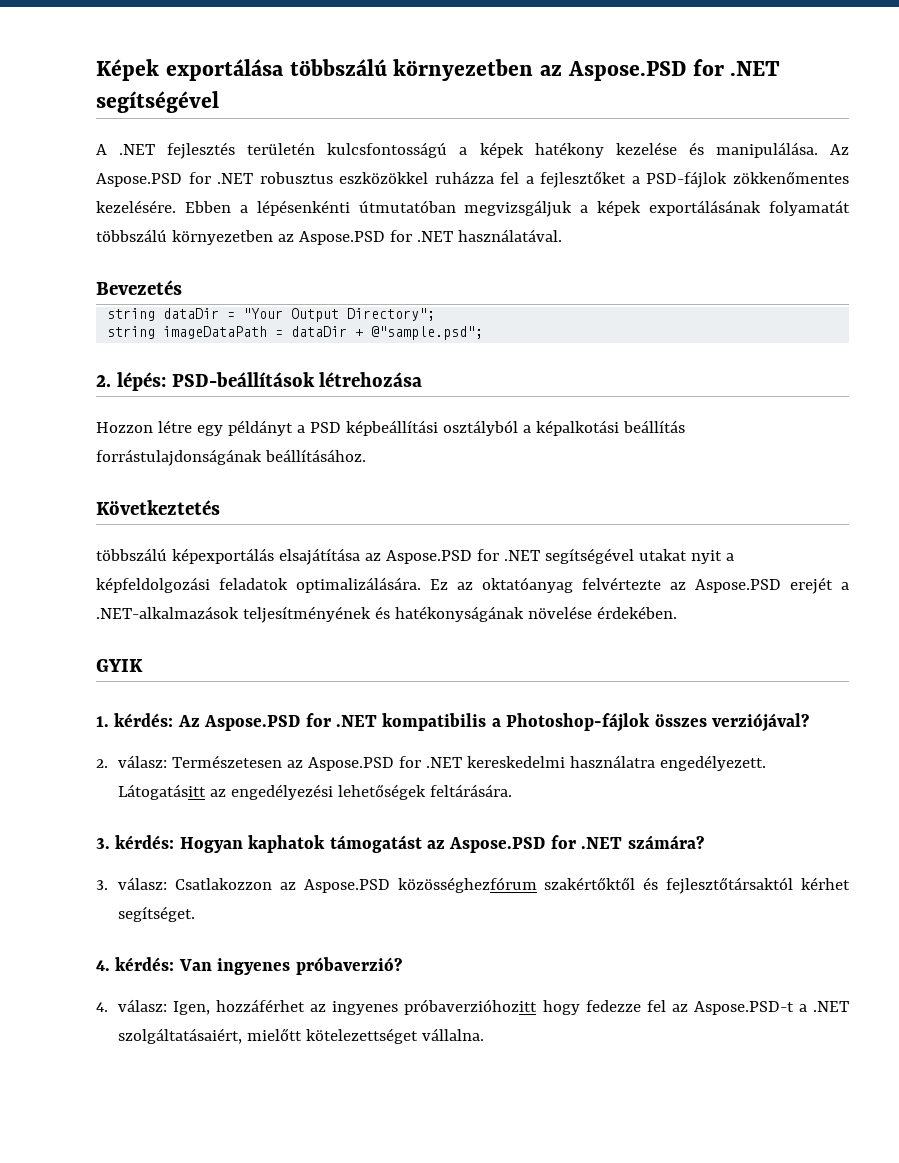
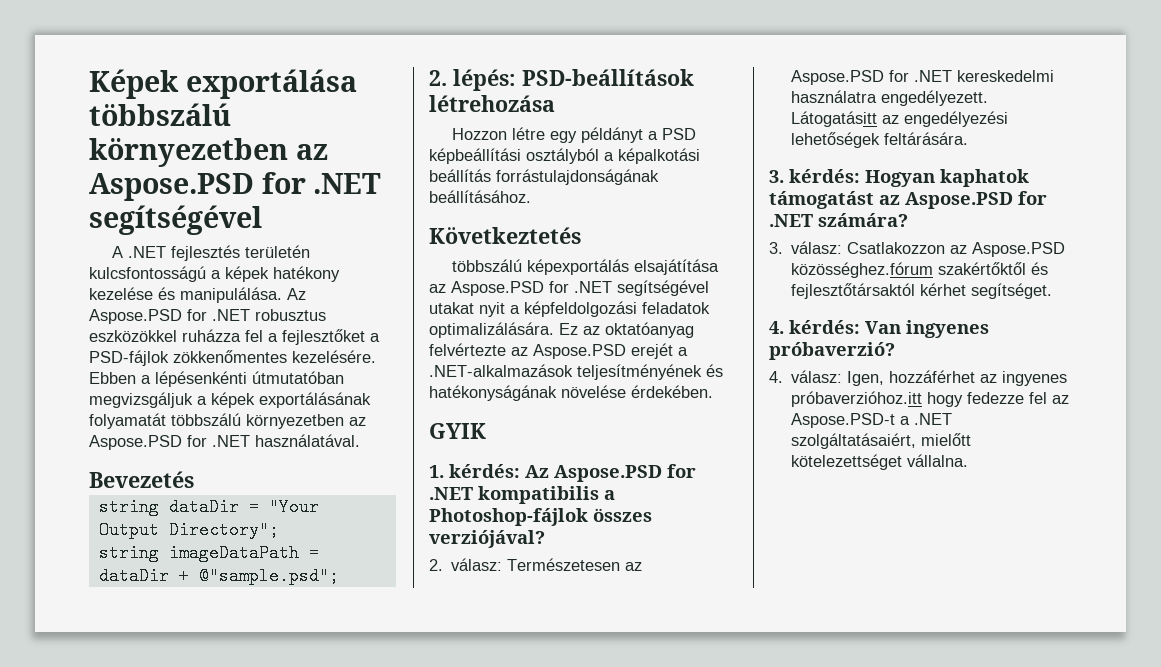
[397,877,537,893] közösséghezfórum -> [791,262,934,278] közösséghez.fórum
[404,999,538,1015] próbaverzióhozitt -> [791,391,923,407] próbaverzióhoz.itt

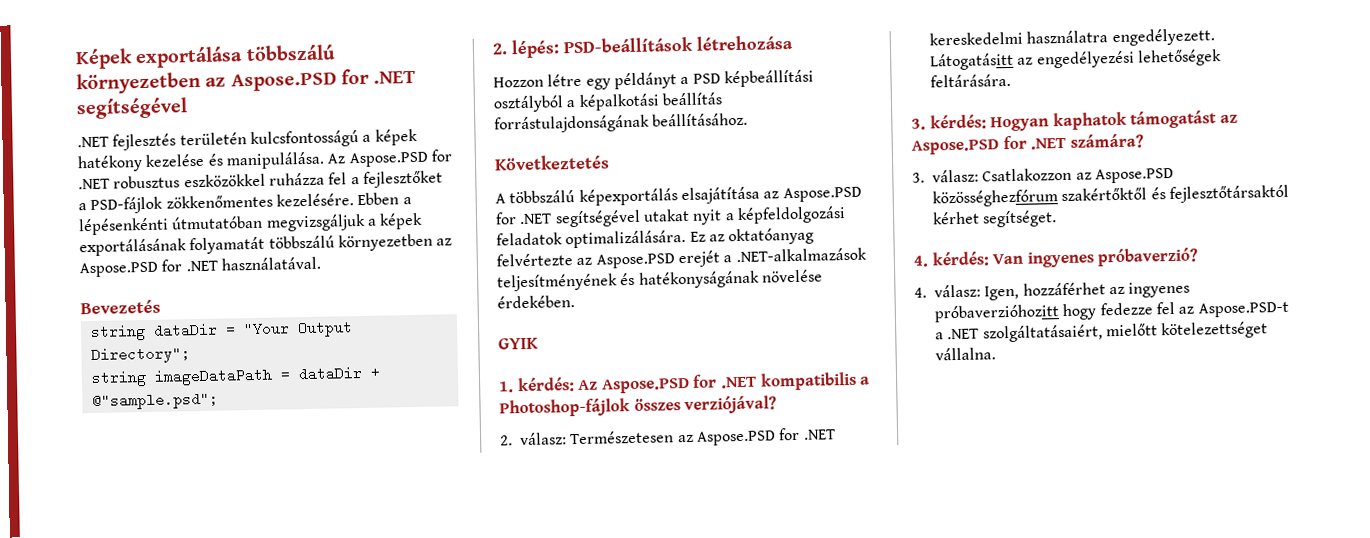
[111,246,123,258] A -> (188, 108) none
(581, 235) none -> [495,193,506,204] A
[791,262,934,278] közösséghez.fórum -> [932,189,1058,208] közösséghezfórum
[791,391,923,407] próbaverzióhoz.itt -> [934,304,1060,323] próbaverzióhozitt

